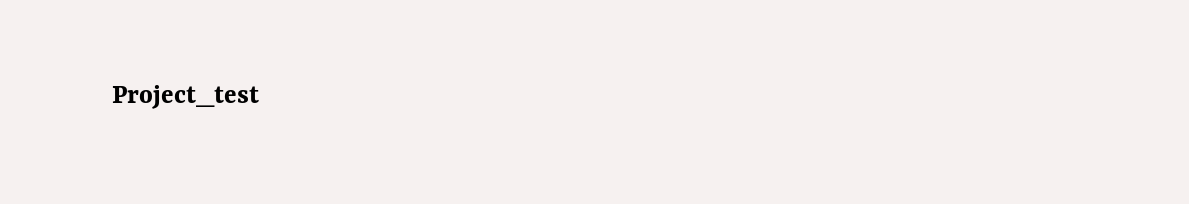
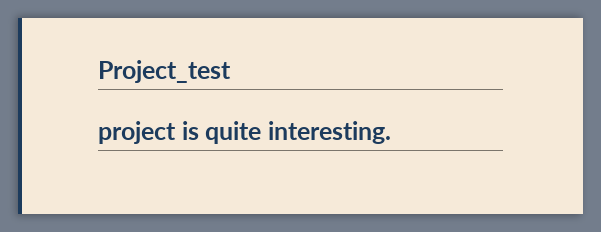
(259, 97) none -> [98,121,391,144] // project is quite interesting.

